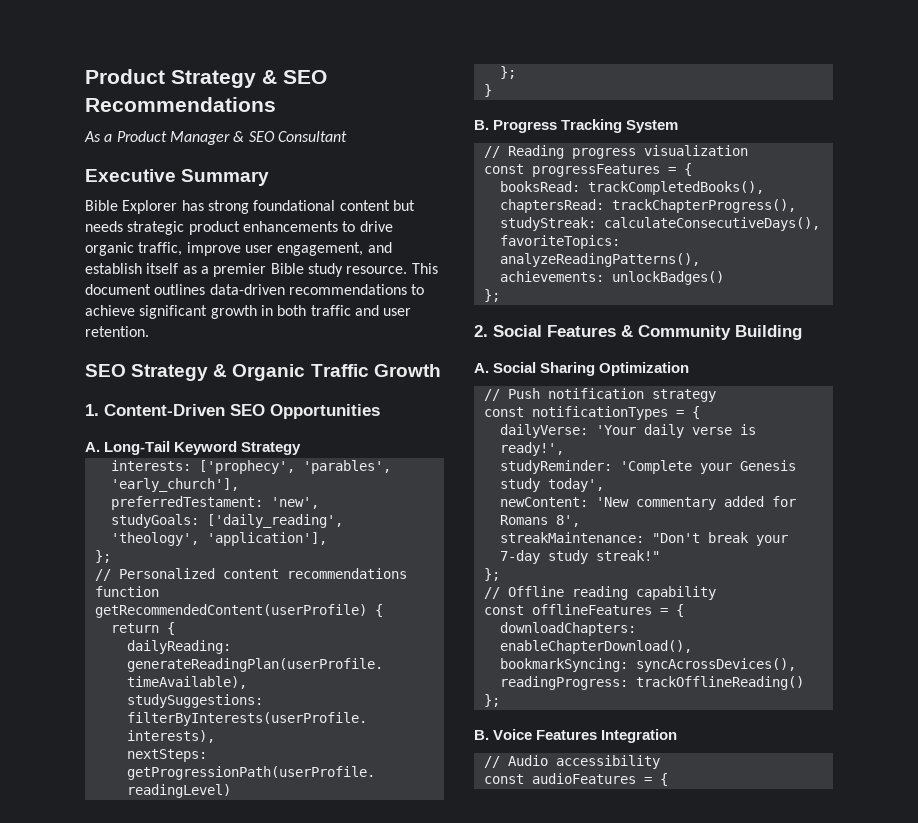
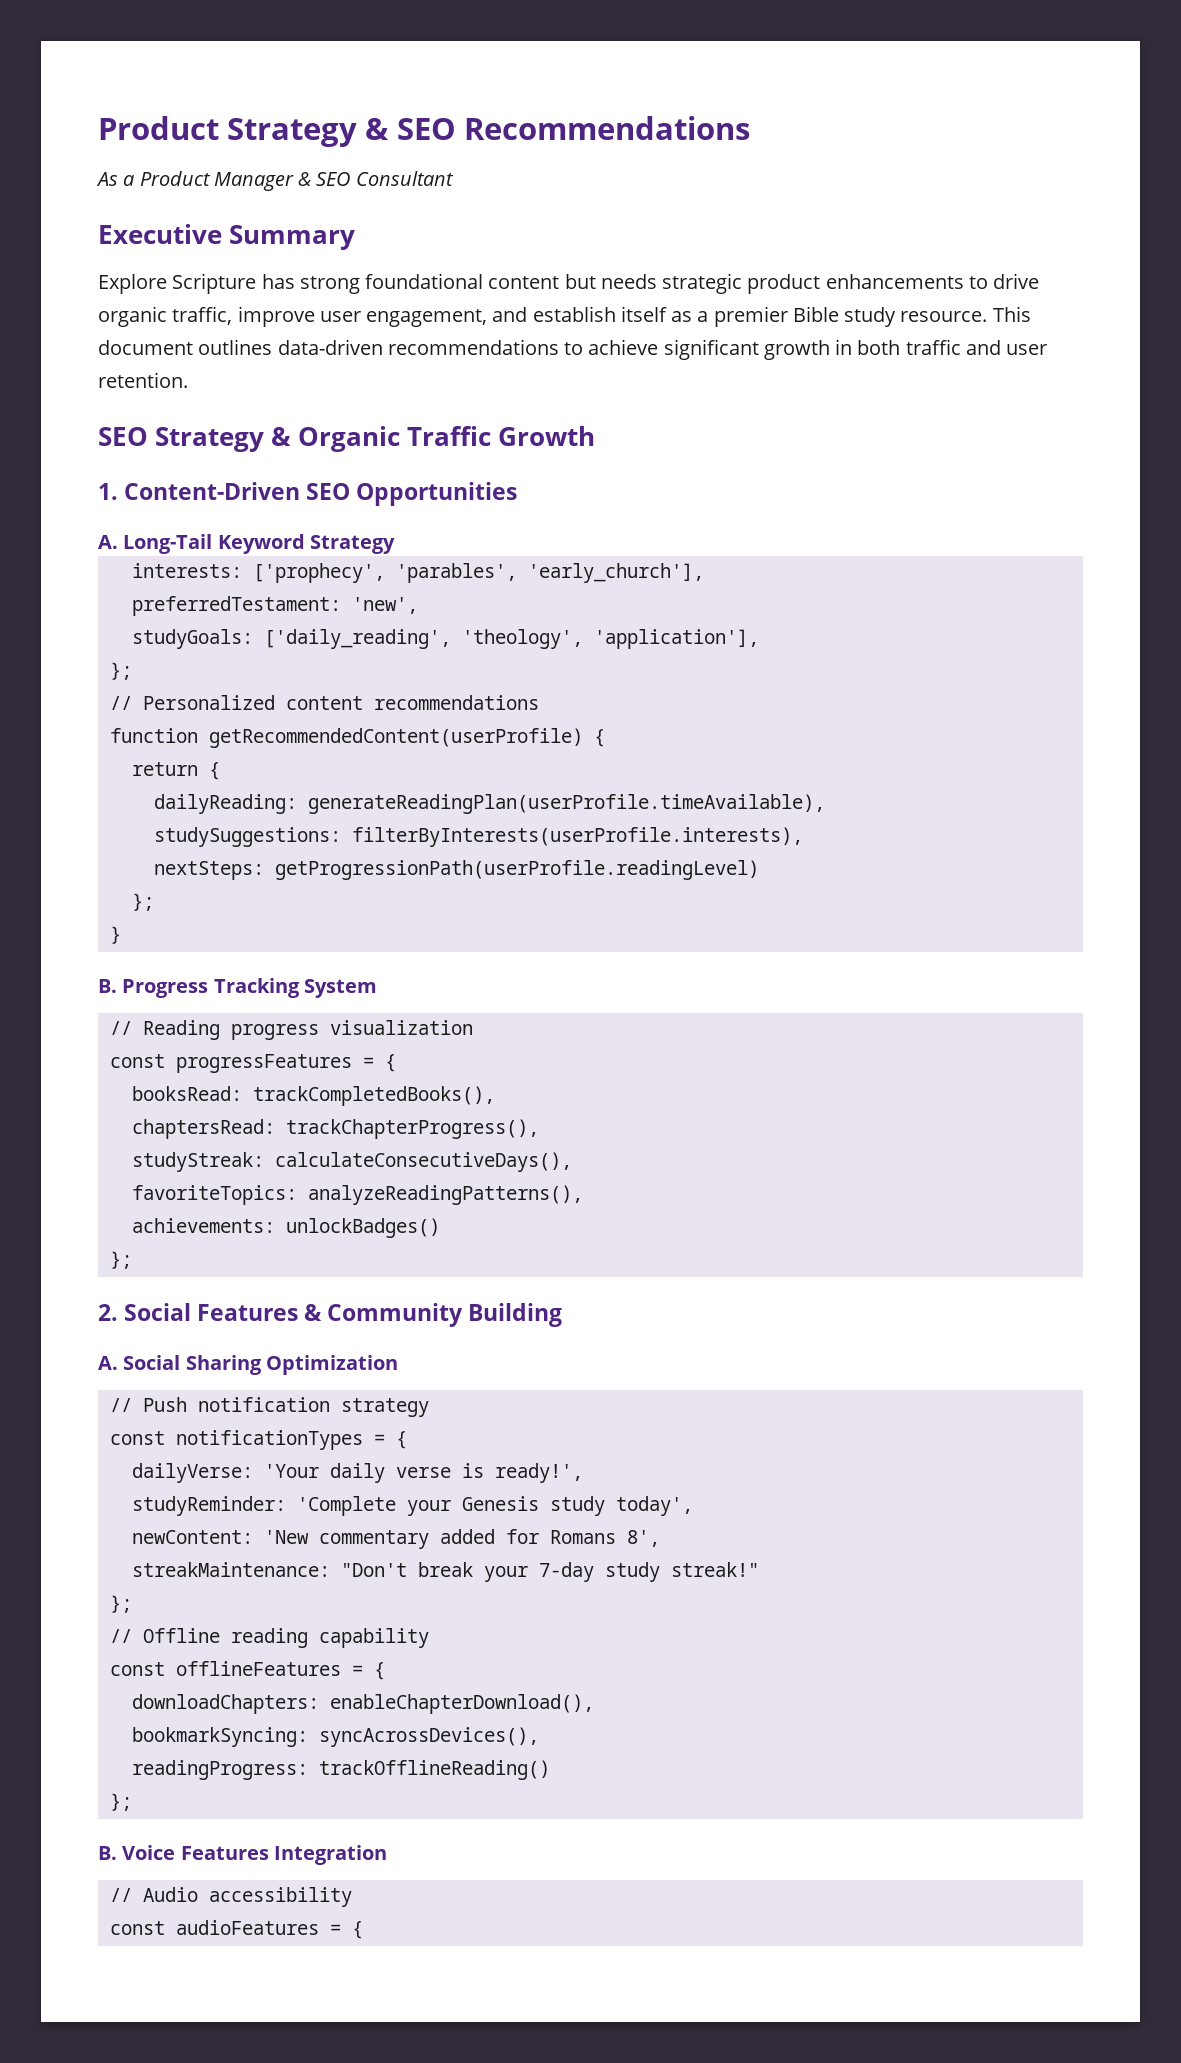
[85,200,178,214] Bible Explorer -> [98,273,257,294] Explore Scripture

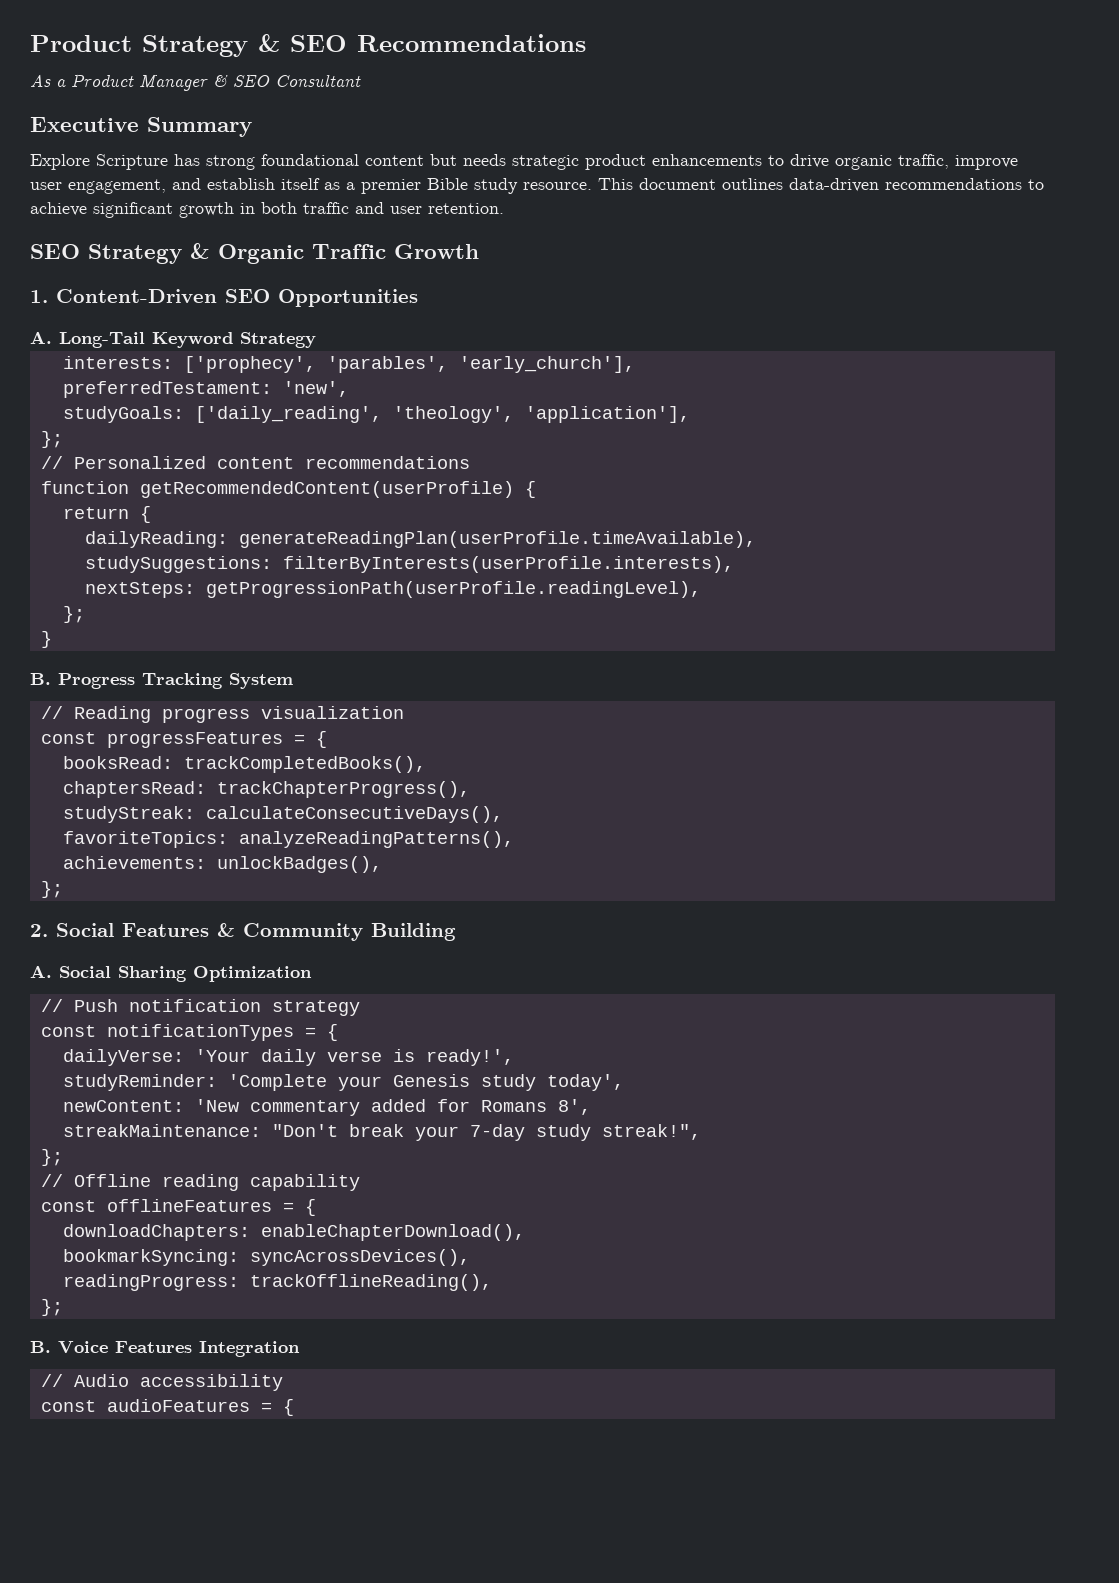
[274,860,759,880] getProgressionPath(userProfile.readingLevel) -> [205,581,701,598] getProgressionPath(userProfile.readingLevel),
[285,1218,440,1238] unlockBadges() -> [216,856,382,873] unlockBadges(),
[670,1562,759,1577] streak!" -> [601,1124,701,1140] streak!",
[318,1760,550,1780] trackOfflineReading() -> [249,1274,492,1291] trackOfflineReading(),

